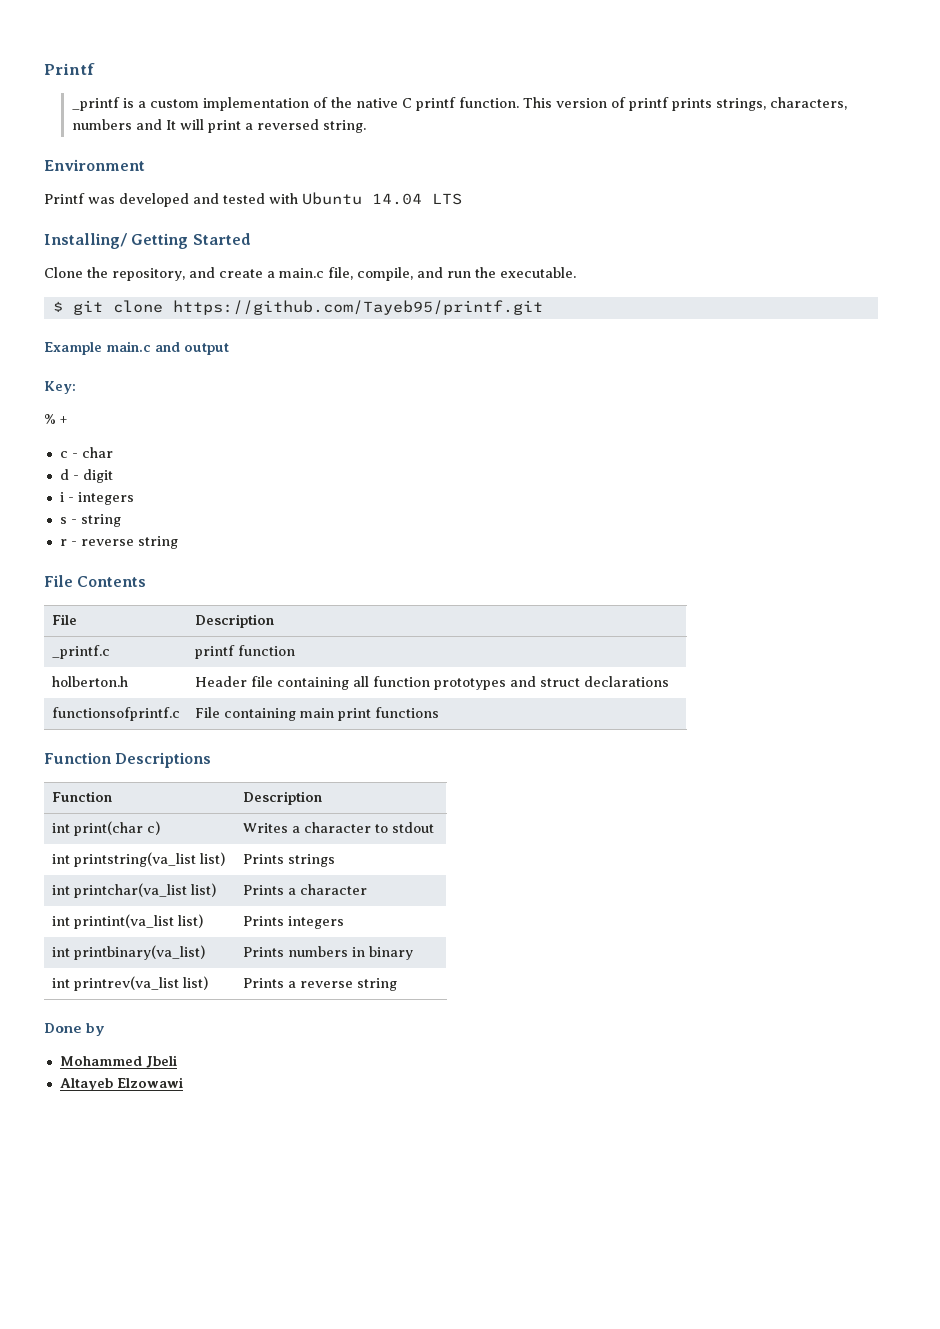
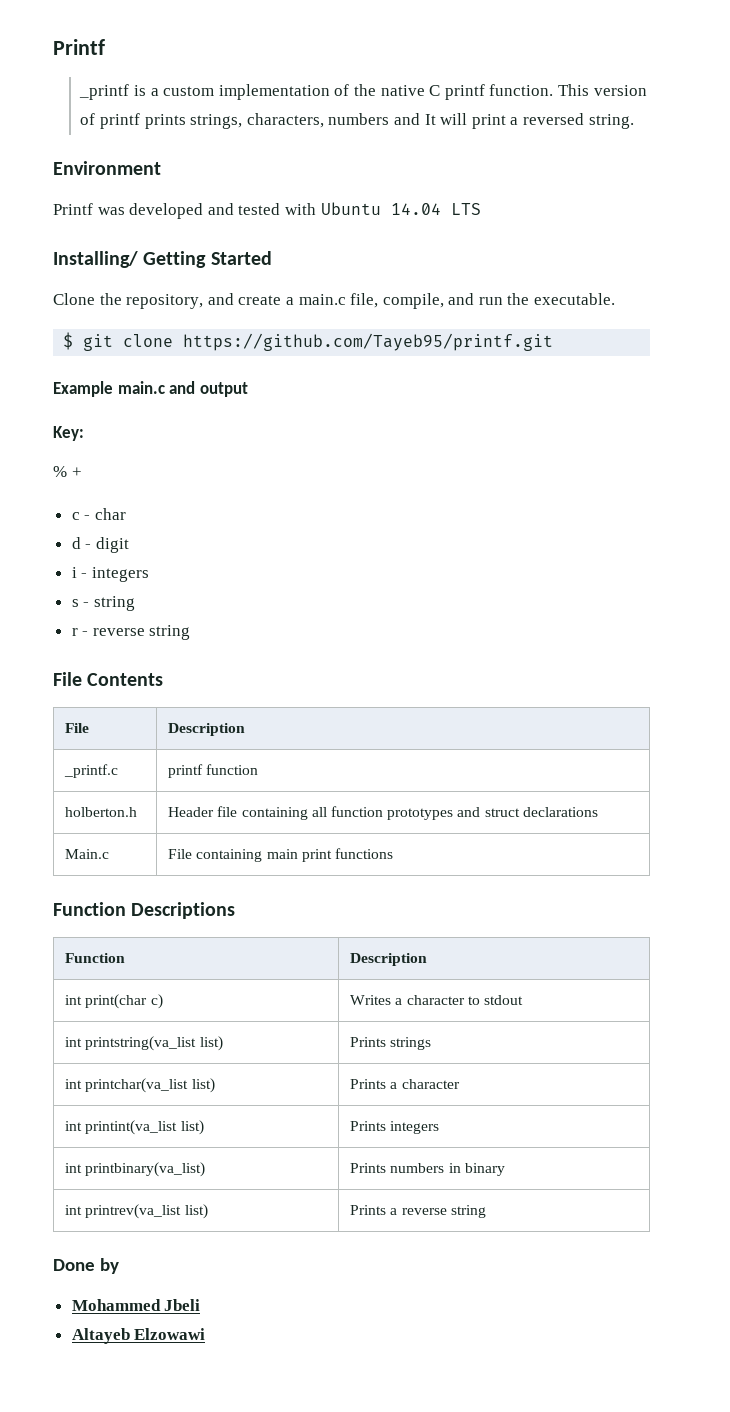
[51,707,180,721] functionsofprintf.c -> [65,849,110,859] Main.c

